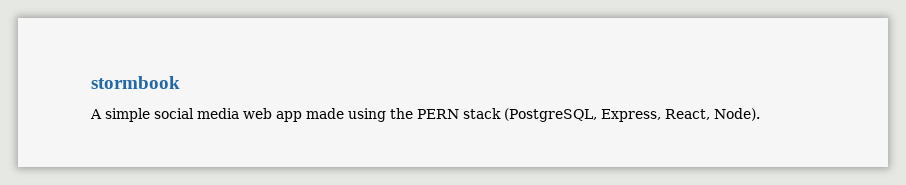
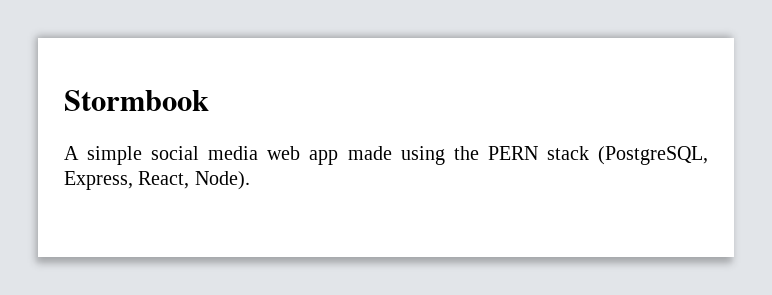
[91,76,180,89] stormbook -> [64,90,209,111] Stormbook

